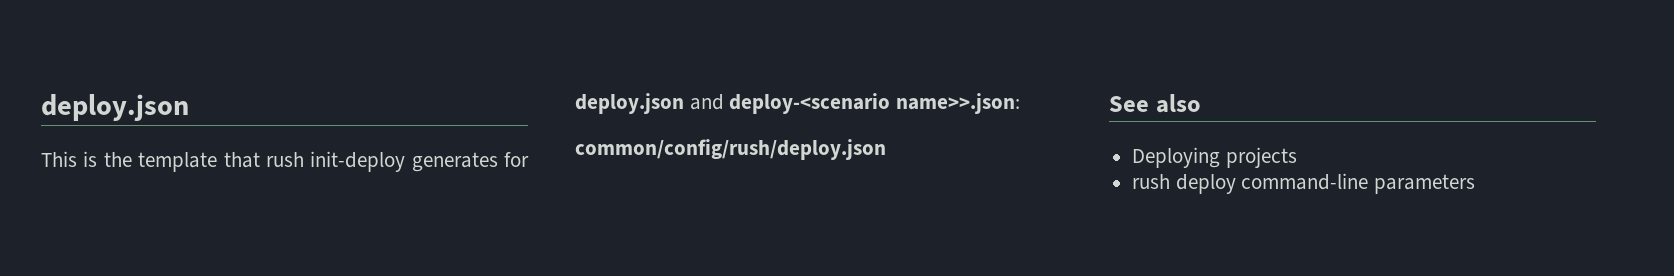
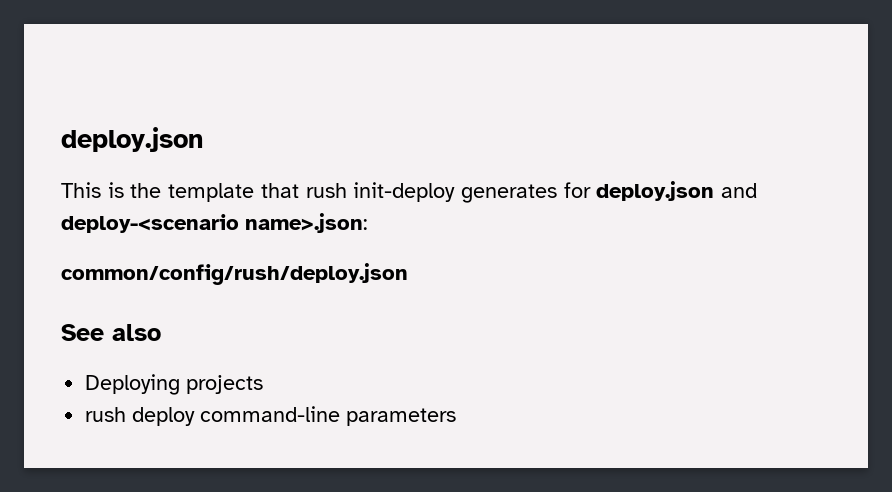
[896,93,1021,114] name>>.json: -> [245,213,368,233] name>.json:

